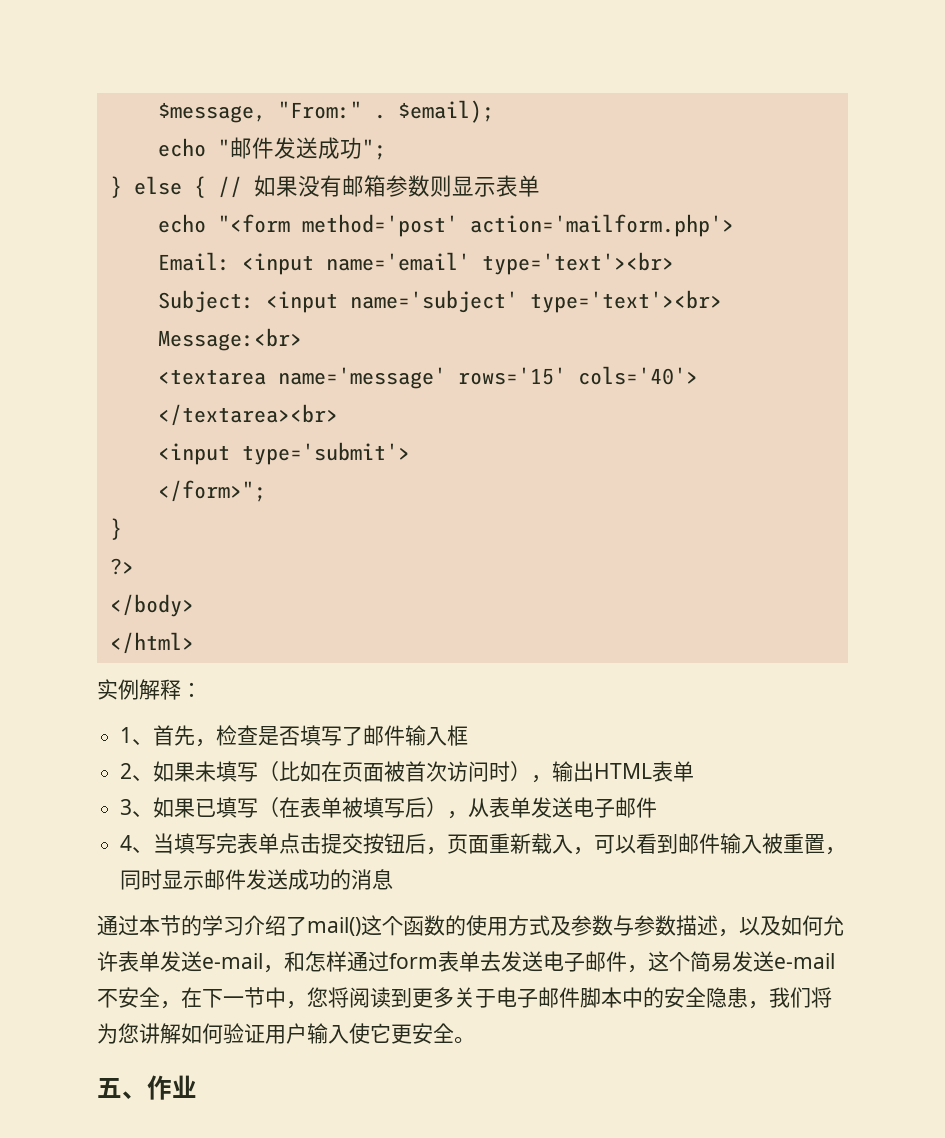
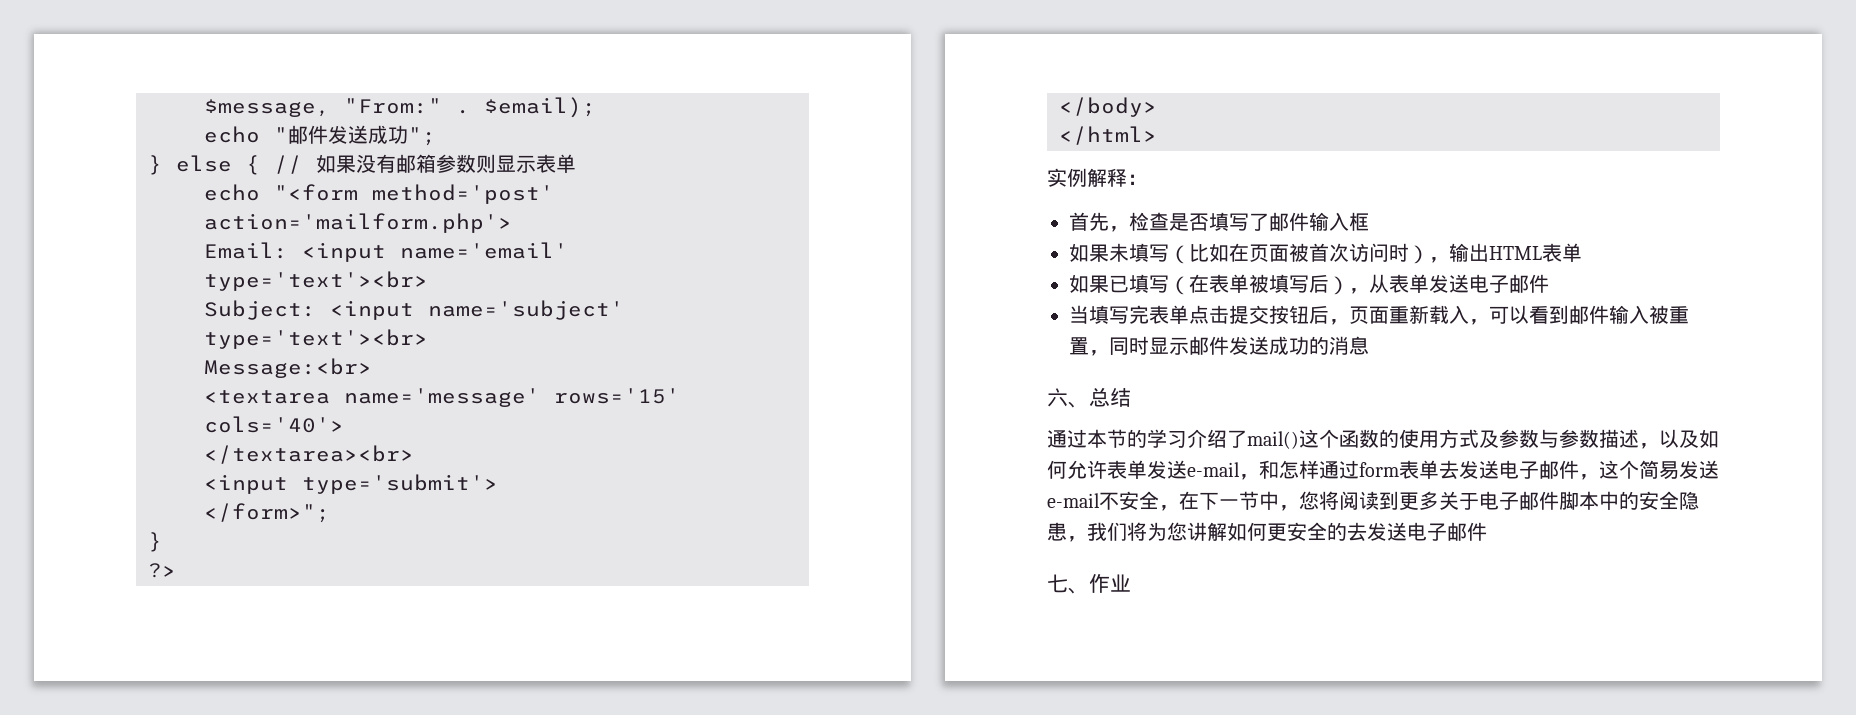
[120,727,154,745] 1、 -> (1147, 179) none
[120,763,154,781] 2、 -> (1369, 221) none
[120,799,154,817] 3、 -> (1582, 252) none
[120,835,154,853] 4、 -> (1549, 283) none
(394, 879) none -> [1047,387,1131,408] // 六、总结
[223,1023,475,1044] [97,1078,122,1098] 验证用户输入使它更安全。 // 五 -> [1267,522,1487,541] [1047,574,1068,593] 更安全的去发送电子邮件 // 七

